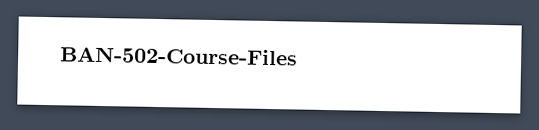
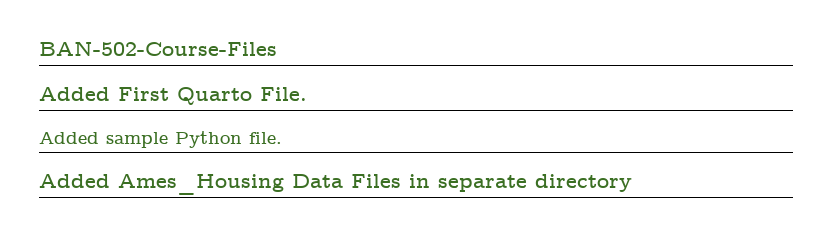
(298, 56) none -> [39,87,307,105] [39,131,282,148] [39,174,632,195] // Added First Quarto File. // Added sample Python file. // Added Ames_Housing Data Files in separate directory

